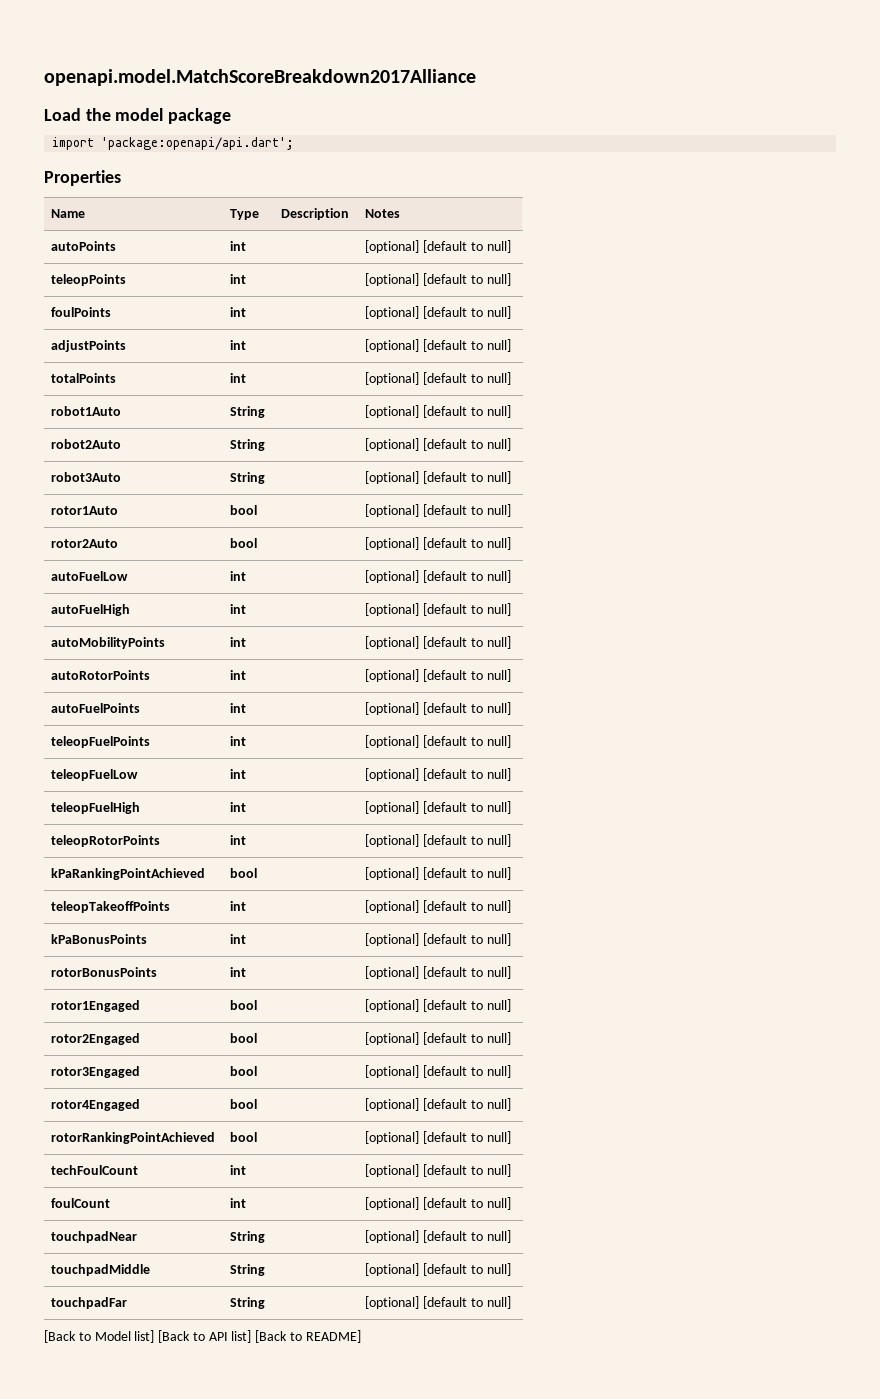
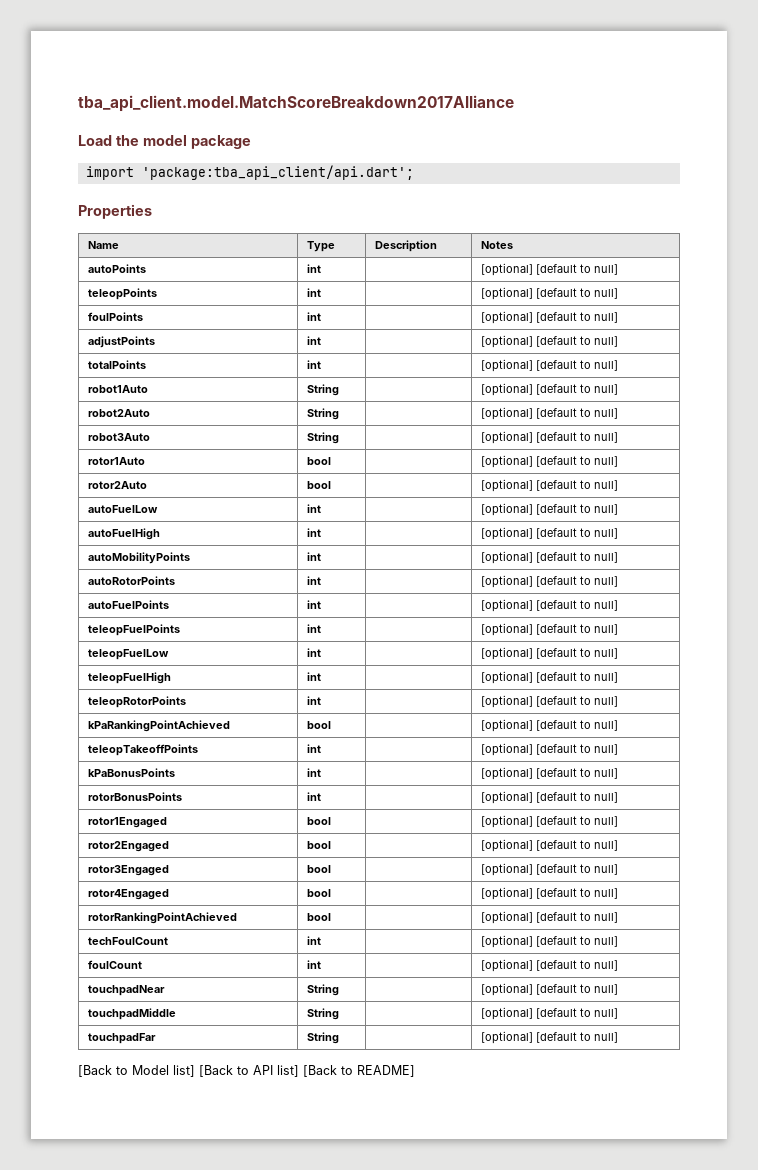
[44,69,476,86] openapi.model.MatchScoreBreakdown2017Alliance -> [78,95,514,112] tba_api_client.model.MatchScoreBreakdown2017Alliance
[101,137,295,150] 'package:openapi/api.dart'; -> [141,165,414,180] 'package:tba_api_client/api.dart';

